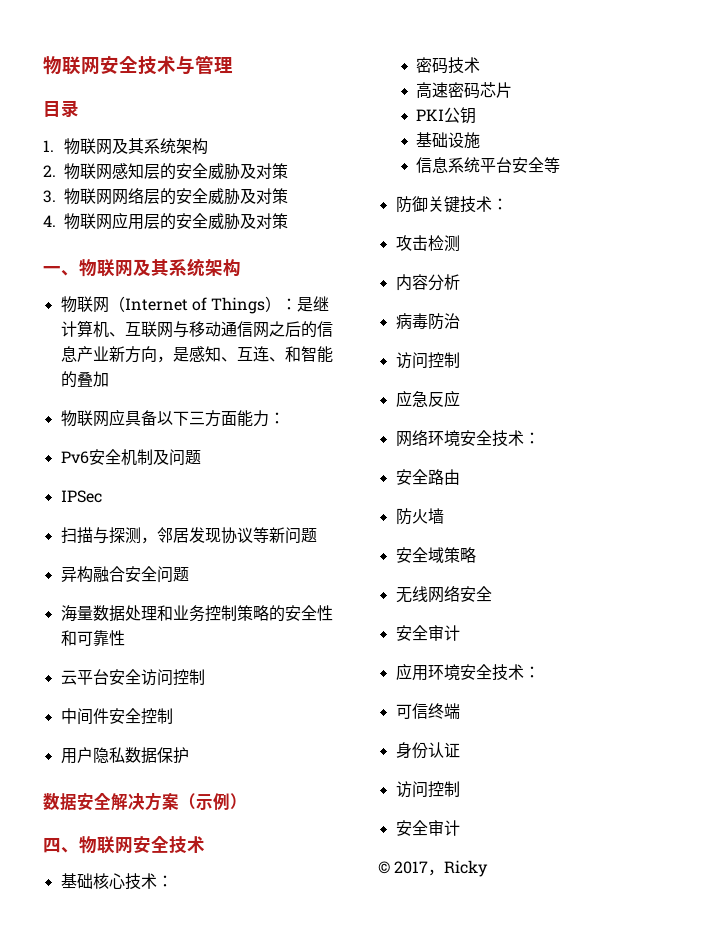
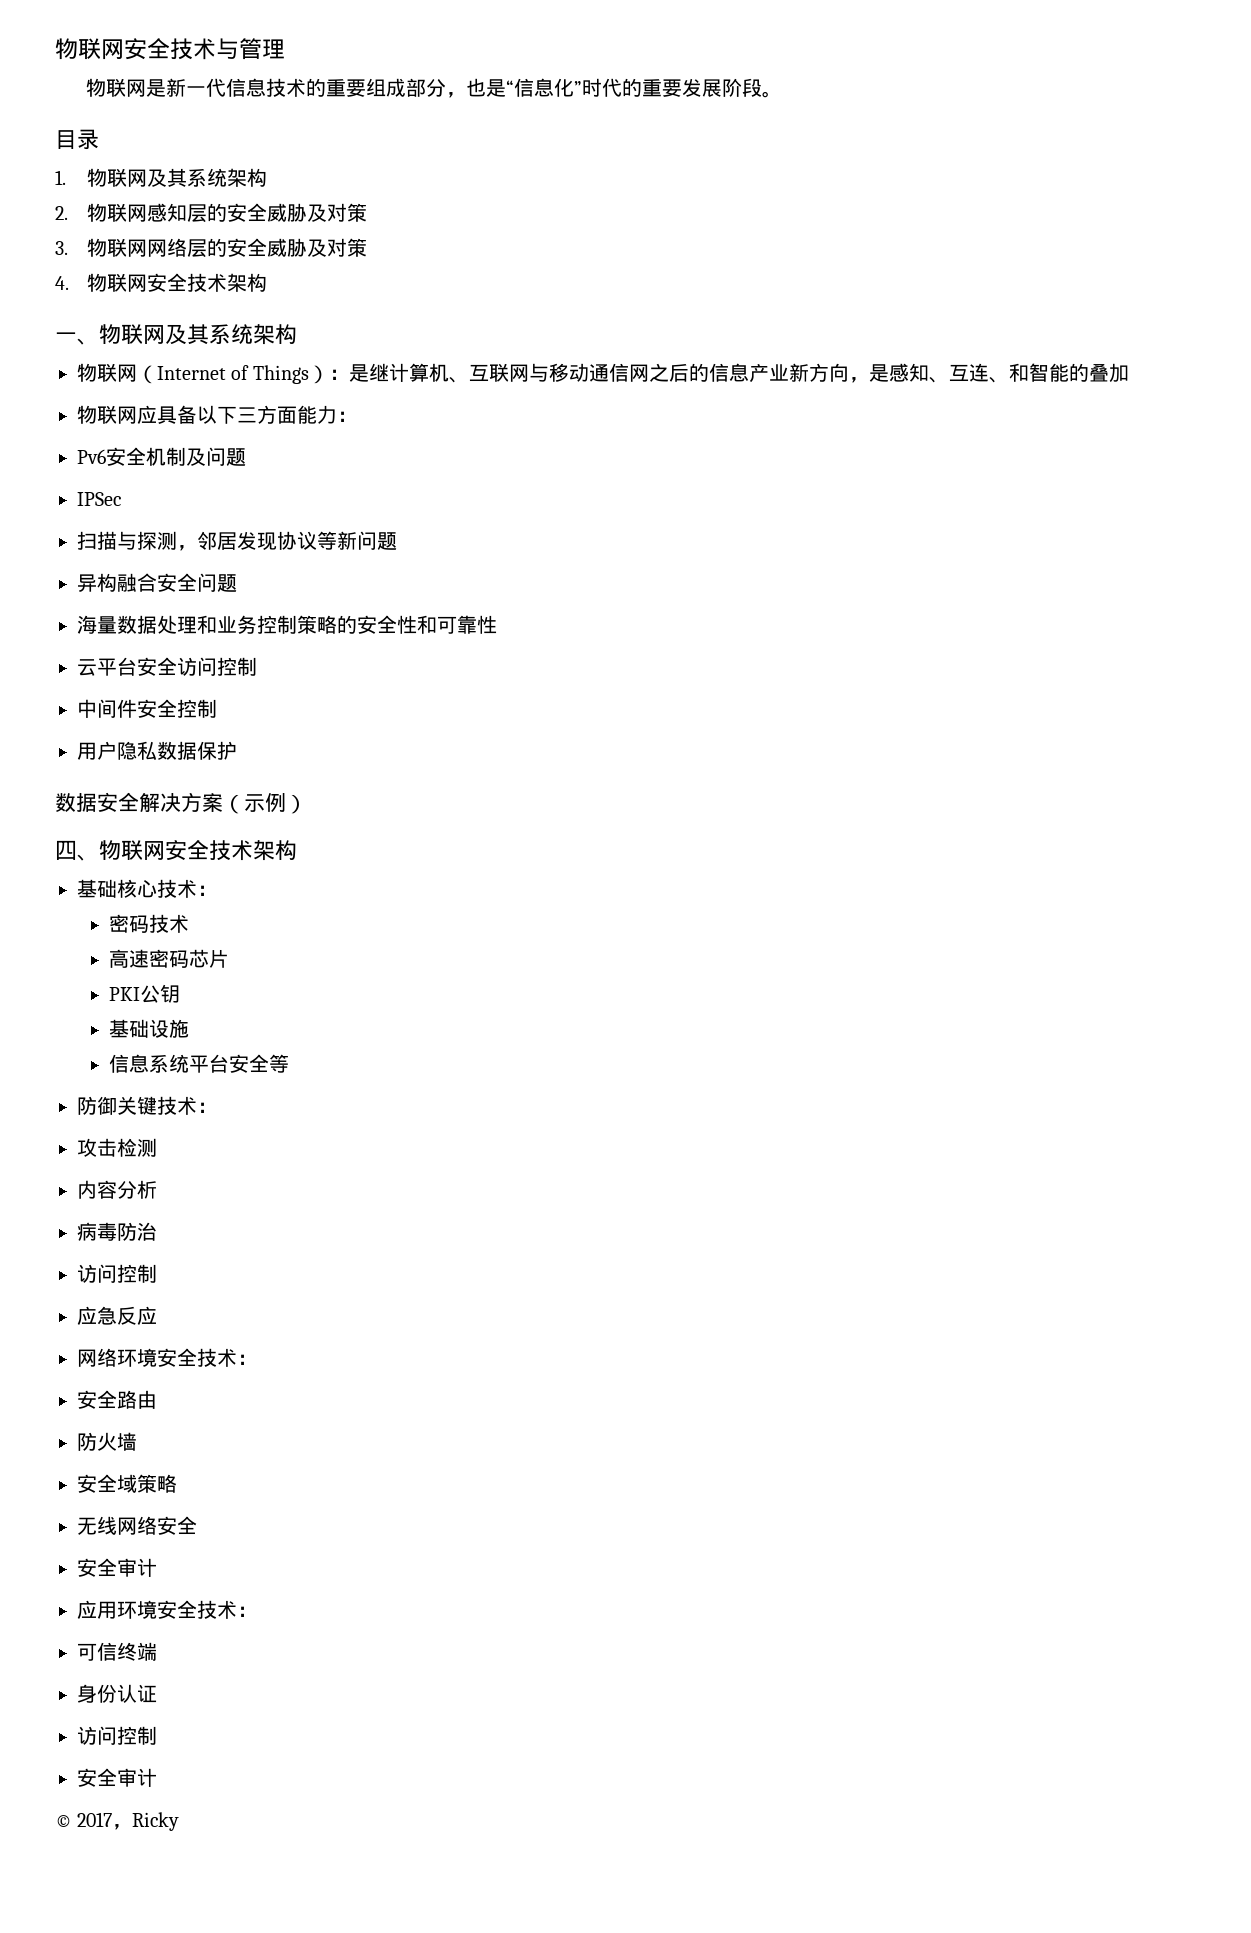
(233, 65) none -> [85,78,782,98] // 物联网是新一代信息技术的重要组成部分，也是“信息化”时代的重要发展阶段。
[112,212,288,230] 应用层的安全威胁及对策 -> [146,273,267,292] 安全技术架构
(205, 844) none -> [253,840,297,861] 架构

